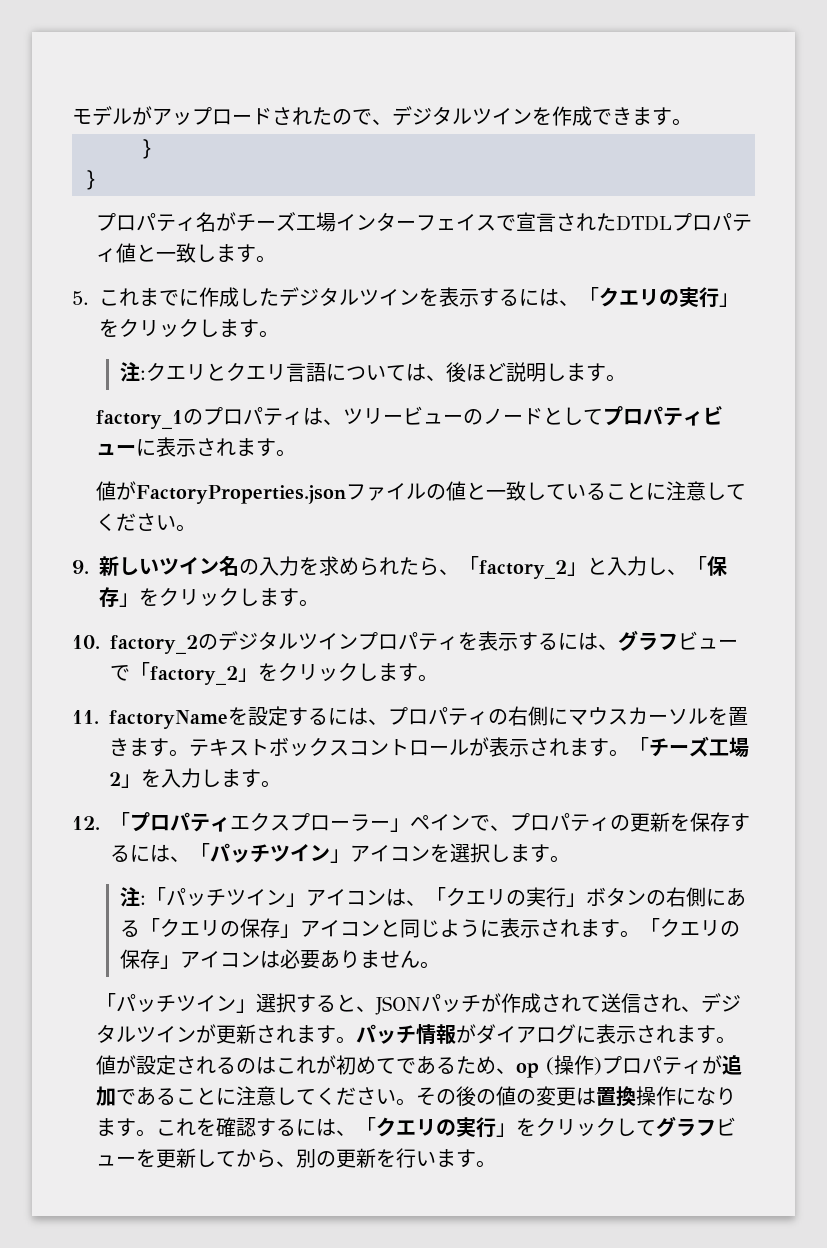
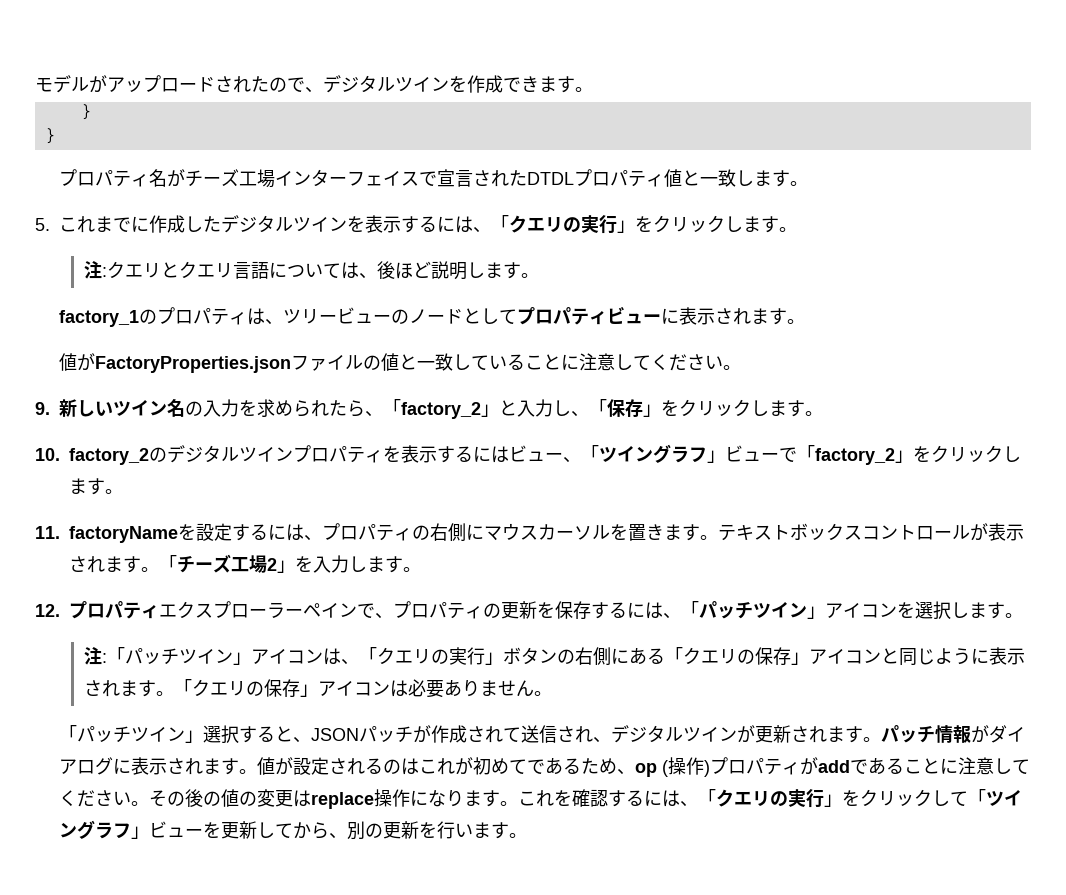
[598,630,678,651] 、グラフ -> [509,444,725,463] ビュー、「ツイングラフ」
[110,812,130,830] 「 -> (60, 610) none
[390,818,410,832] 」 -> (303, 612) none
[721,1055,742,1075] [95,1086,116,1106] 追加 -> [818,760,851,773] add
[595,1086,636,1107] 置換 -> [311,792,375,809] replace
[655,1116,716,1137] グラフ -> [968,789,1023,806] [59,820,150,839] 「ツイングラフ」

